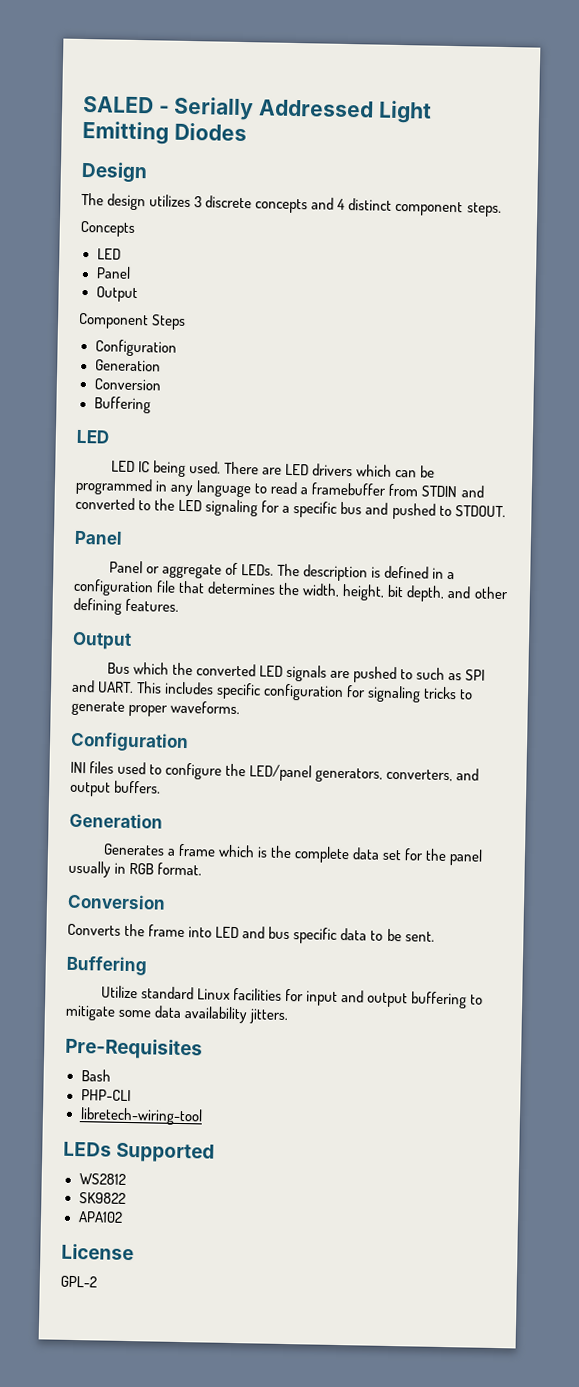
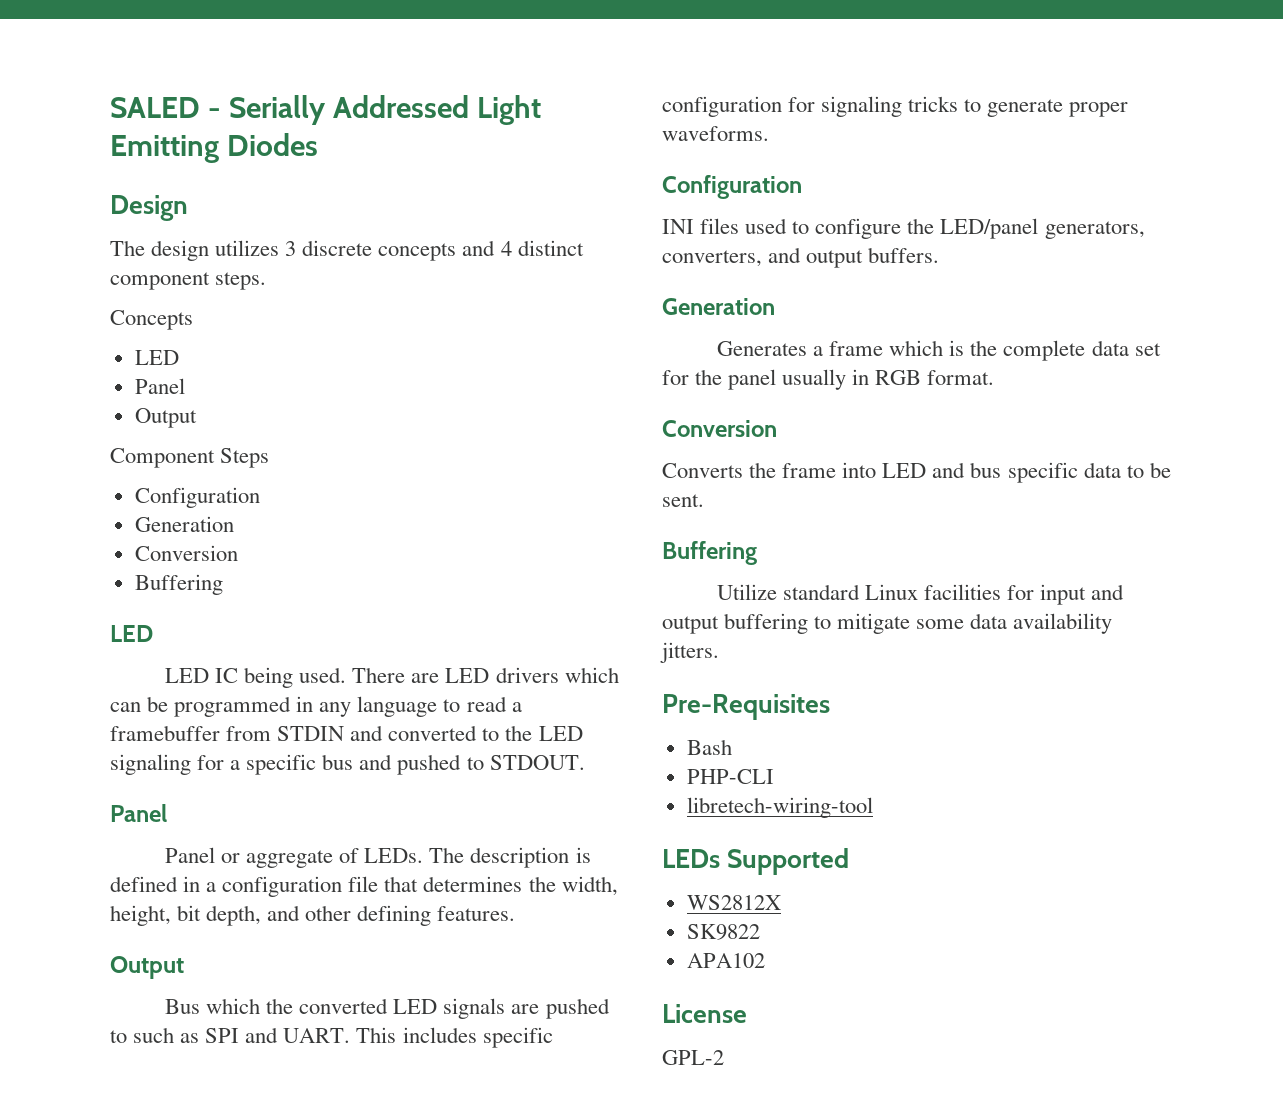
[78,1173,126,1185] WS2812 -> [686,895,781,910] WS2812X

